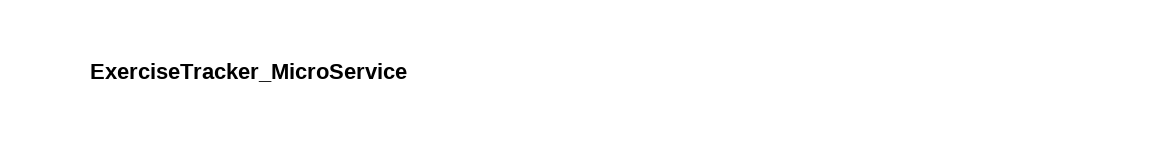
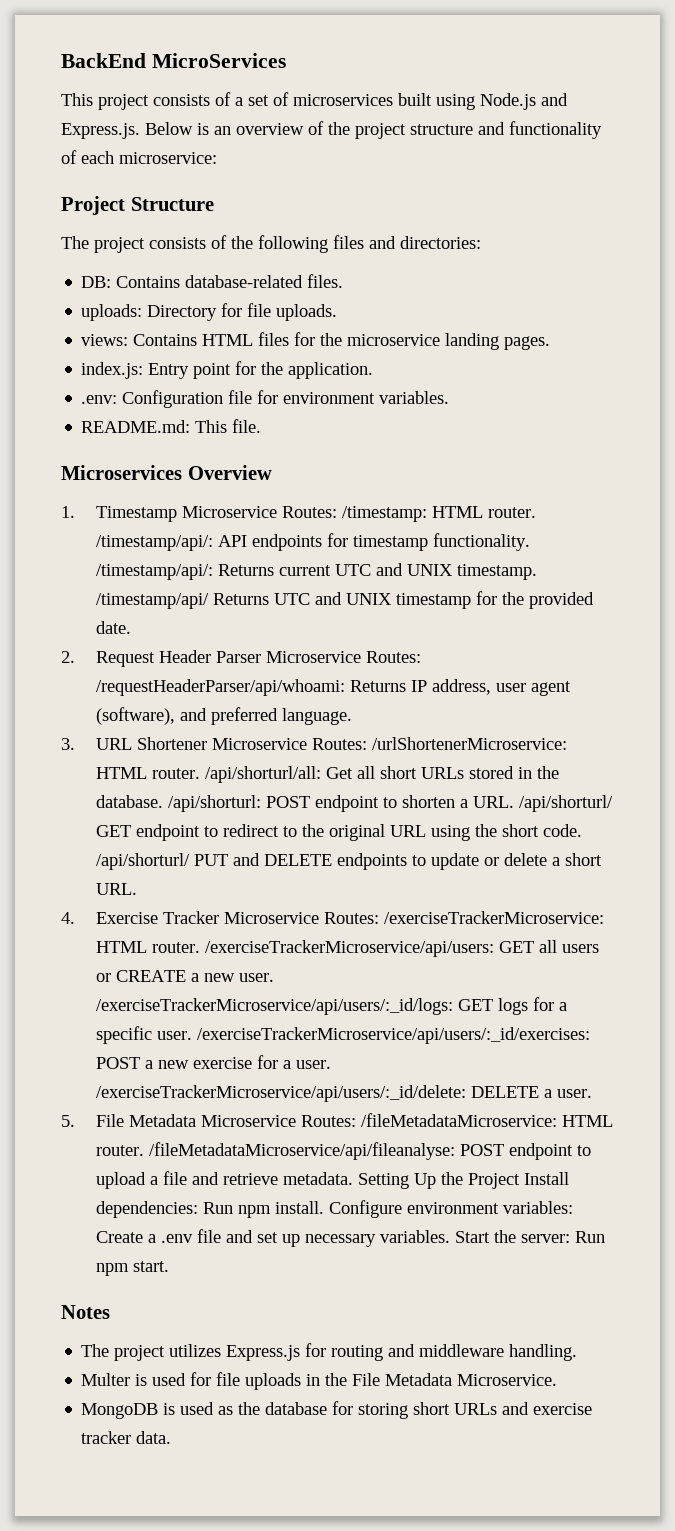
[90,63,407,82] ExerciseTracker_MicroService -> [61,53,286,68] [61,92,568,110] [61,121,602,139] [61,150,217,164] [61,196,214,215] [61,235,481,253] [81,274,344,288] [81,303,338,321] [81,332,551,350] [81,361,374,379] [81,390,450,408] [81,419,262,433] [61,465,272,480] [61,506,536,522] [95,533,530,551] [95,563,537,580] [95,591,594,609] [95,621,131,634] [61,650,421,667] [95,679,571,696] [95,707,352,725] [61,737,567,750] [95,766,559,783] [95,795,613,812] [95,824,582,841] [95,853,602,870] [95,883,137,895] [61,911,604,924] [95,940,599,957] [95,970,274,982] [95,997,567,1015] [95,1026,590,1044] [95,1055,331,1069] [95,1085,592,1102] [61,1113,613,1127] [95,1142,591,1160] [95,1171,569,1189] [95,1200,573,1218] [95,1229,605,1247] [95,1261,169,1276] [61,1305,110,1319] [81,1343,578,1361] [81,1372,558,1390] [81,1401,593,1419] [81,1431,172,1444] BackEnd MicroServices // This project consists of a set of microservices built using Node.js and Express.js. Below is an overview of the project structure and functionality of each microservice: // Project Structure // The project consists of the following files and directories: // DB: Contains database-related files. // uploads: Directory for file uploads. // views: Contains HTML files for the microservice landing pages. // index.js: Entry point for the application. // .env: Configuration file for environment variables. // README.md: This file. // Microservices Overview // 1. Timestamp Microservice Routes: /timestamp: HTML router. /timestamp/api/: API endpoints for timestamp functionality. /timestamp/api/: Returns current UTC and UNIX timestamp. /timestamp/api/ Returns UTC and UNIX timestamp for the provided date. // 2. Request Header Parser Microservice Routes: /requestHeaderParser/api/whoami: Returns IP address, user agent (software), and preferred language. // 3. URL Shortener Microservice Routes: /urlShortenerMicroservice: HTML router. /api/shorturl/all: Get all short URLs stored in the database. /api/shorturl: POST endpoint to shorten a URL. /api/shorturl/ GET endpoint to redirect to the original URL using the short code. /api/shorturl/ PUT and DELETE endpoints to update or delete a short URL. // 4. Exercise Tracker Microservice Routes: /exerciseTrackerMicroservice: HTML router. /exerciseTrackerMicroservice/api/users: GET all users or CREATE a new user. /exerciseTrackerMicroservice/api/users/:_id/logs: GET logs for a specific user. /exerciseTrackerMicroservice/api/users/:_id/exercises: POST a new exercise for a user. /exerciseTrackerMicroservice/api/users/:_id/delete: DELETE a user. // 5. File Metadata Microservice Routes: /fileMetadataMicroservice: HTML router. /fileMetadataMicroservice/api/fileanalyse: POST endpoint to upload a file and retrieve metadata. Setting Up the Project Install dependencies: Run npm install. Configure environment variables: Create a .env file and set up necessary variables. Start the server: Run npm start. // Notes // The project utilizes Express.js for routing and middleware handling. // Multer is used for file uploads in the File Metadata Microservice. // MongoDB is used as the database for storing short URLs and exercise tracker data.

